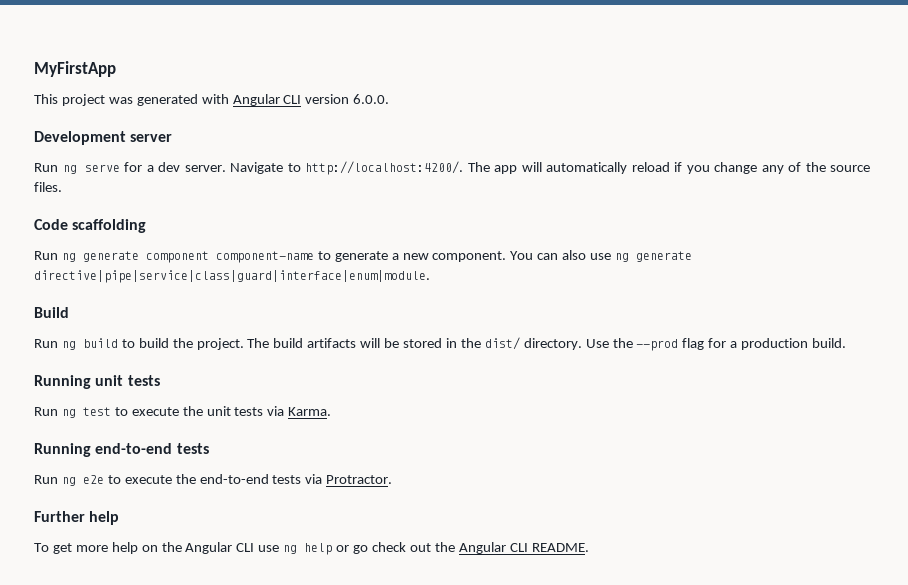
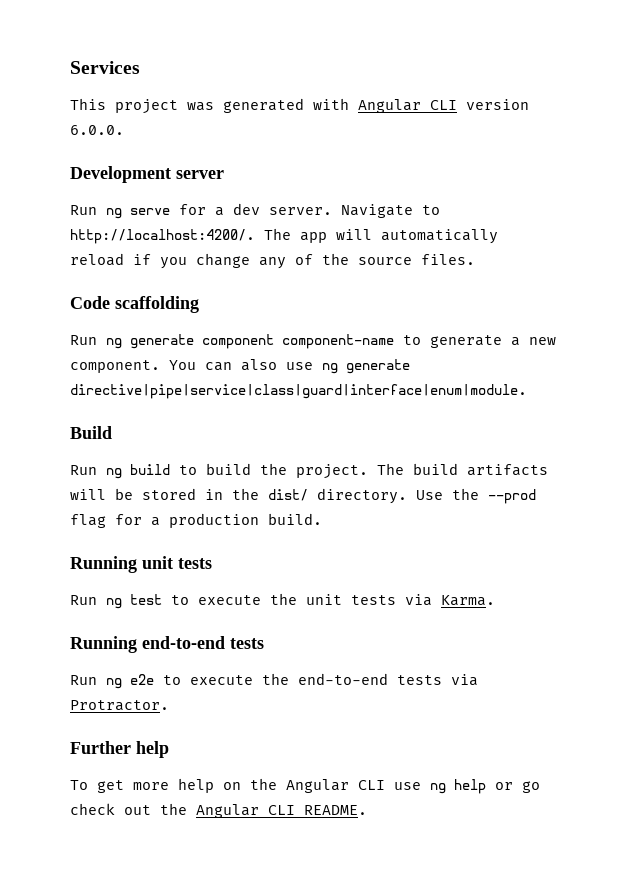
[34,61,116,77] MyFirstApp -> [70,61,140,74] Services

